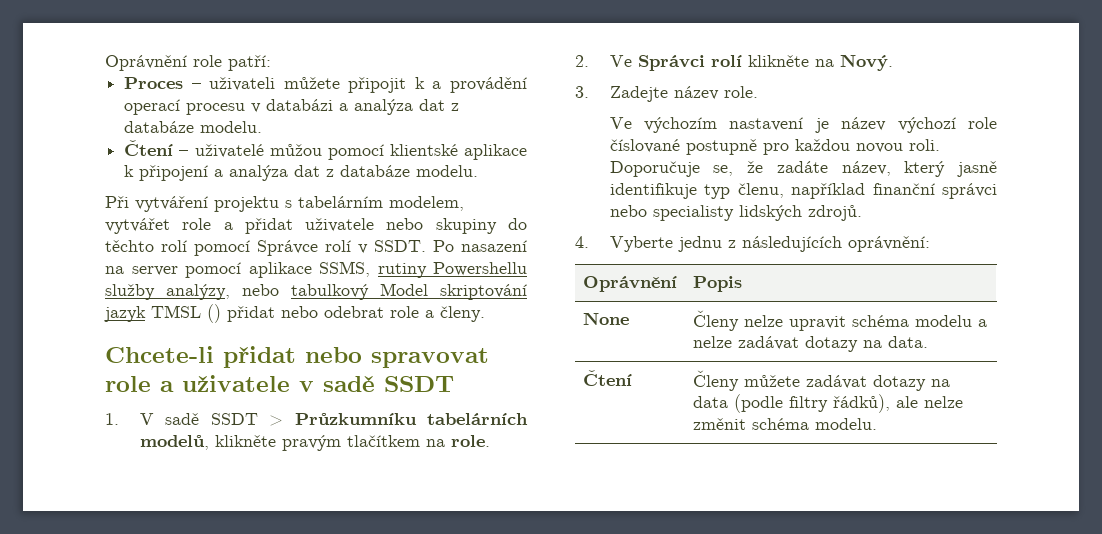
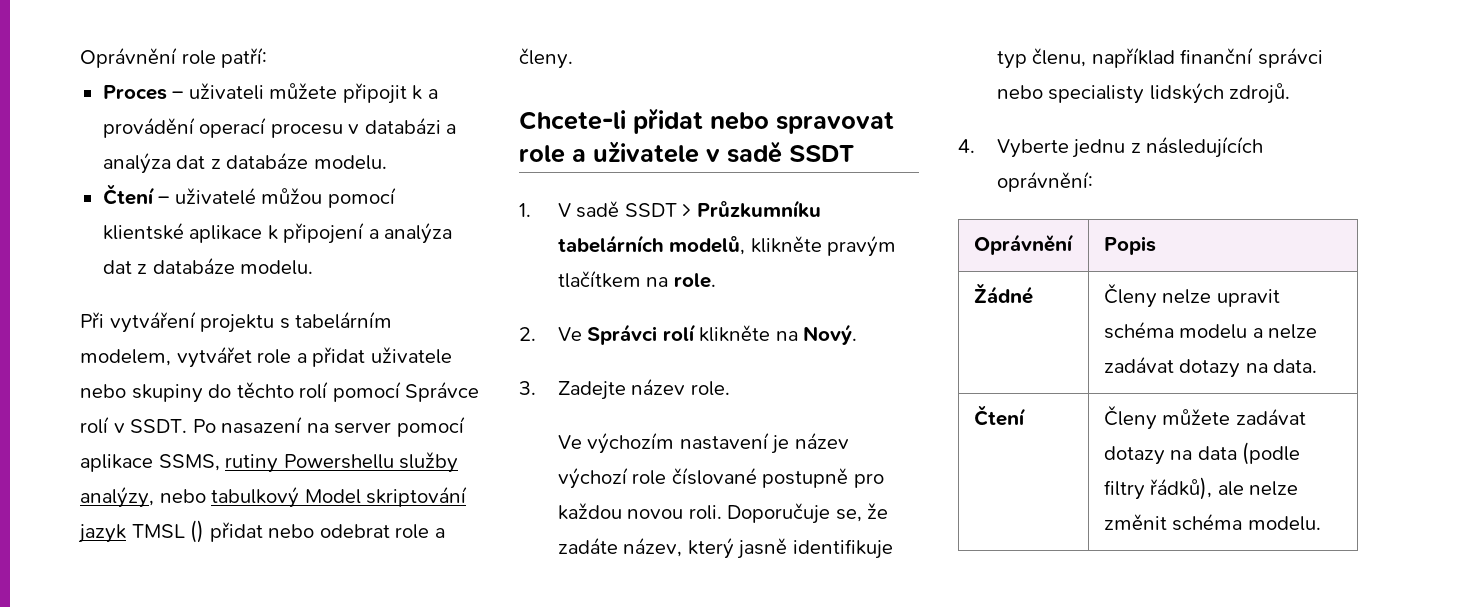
[582,312,629,325] // None -> [973,283,1033,304] // Žádné

